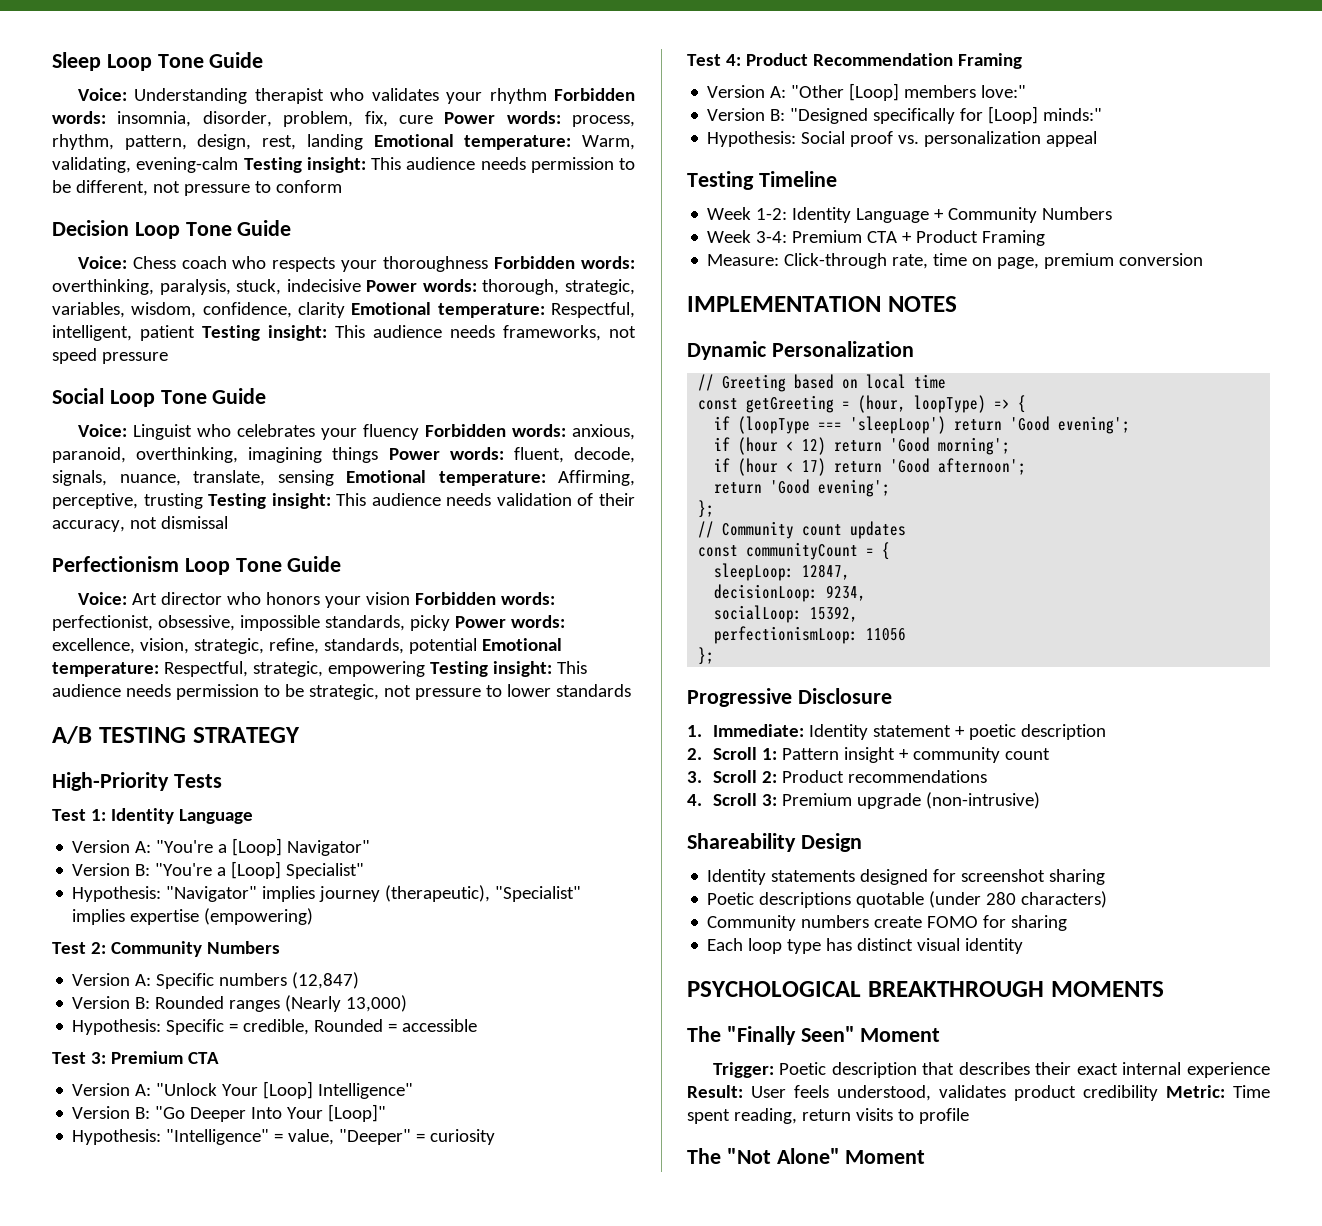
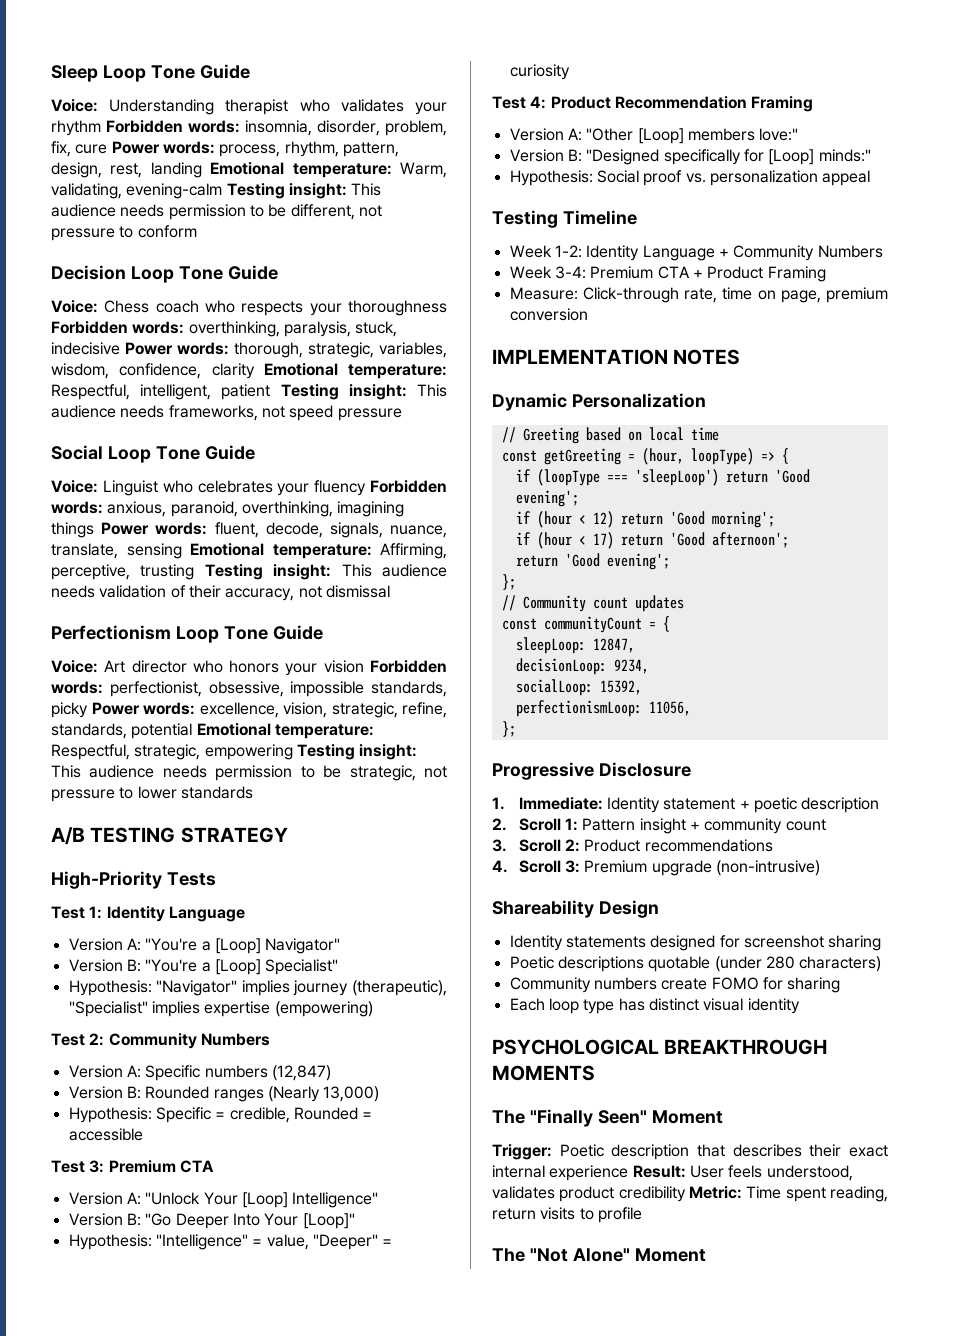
[866,628,907,641] 11056 -> [648,701,691,716] 11056,

